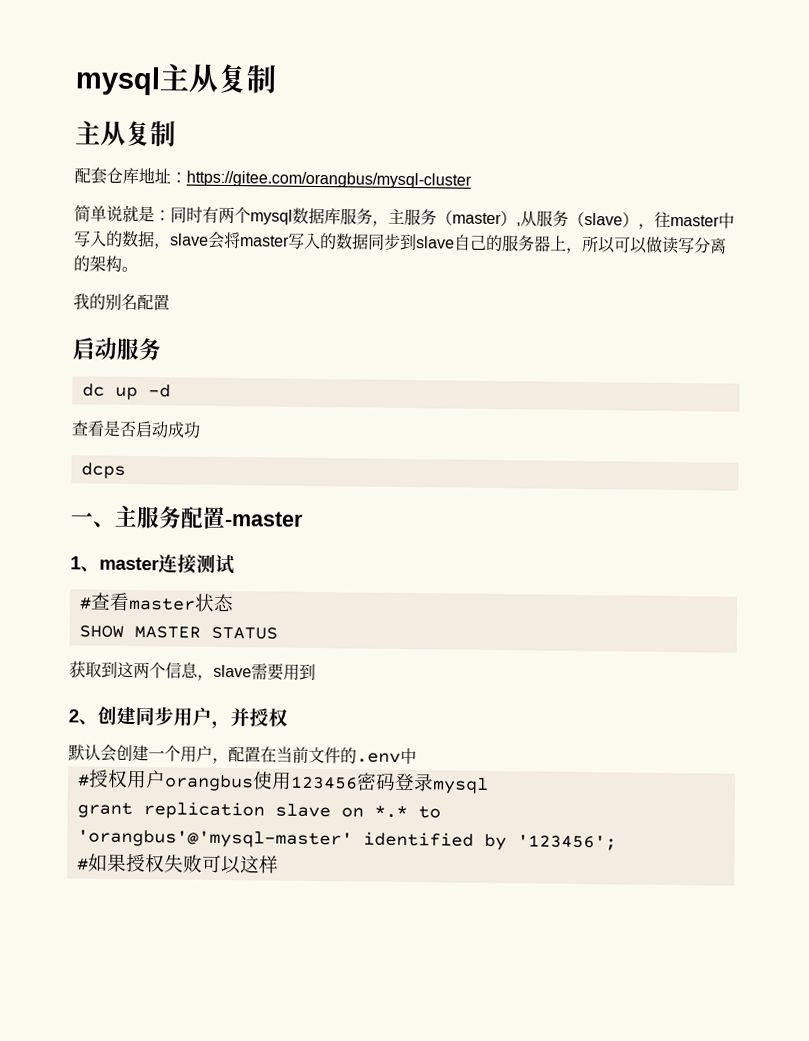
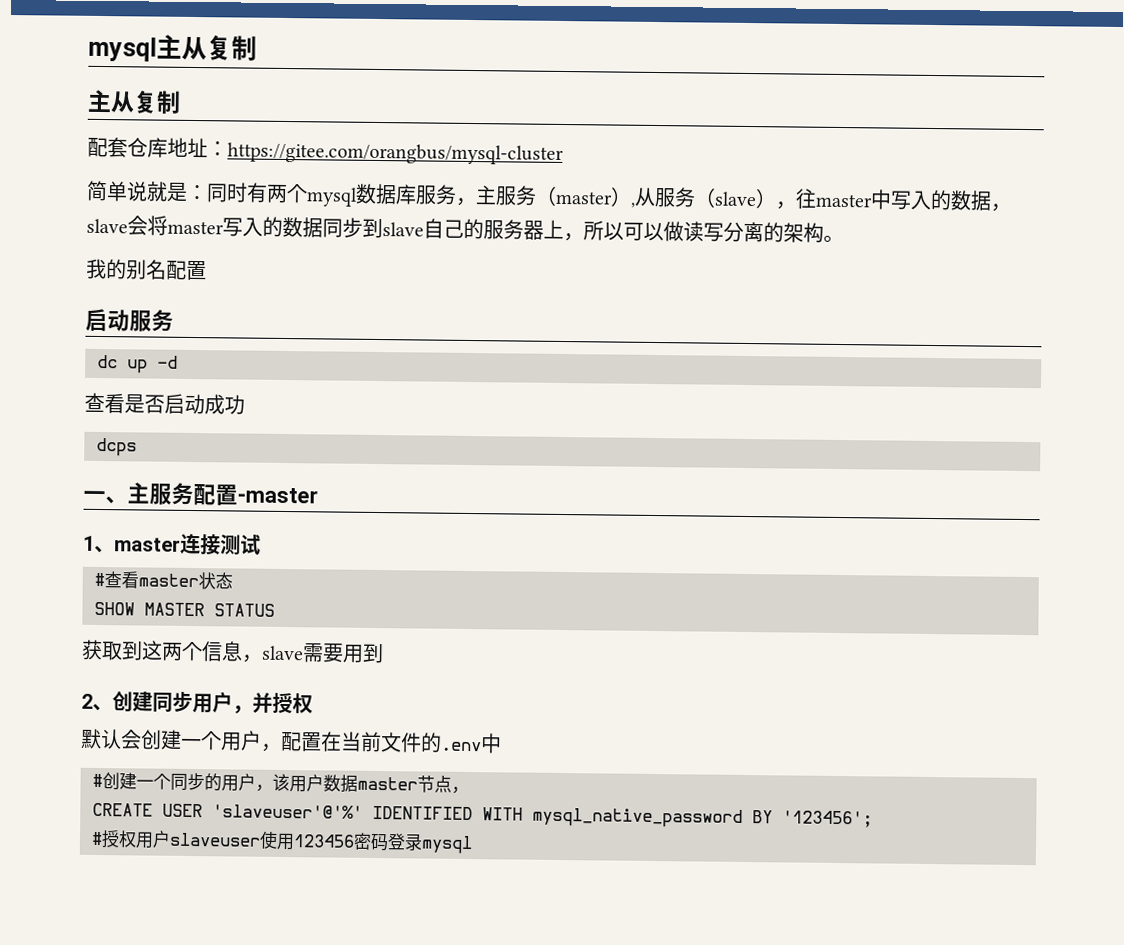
(417, 756) none -> [92,772,469,795] [92,802,873,828] // #创建一个同步的用户，该用户数据master节点， // CREATE USER 'slaveuser'@'%' IDENTIFIED WITH mysql_native_password BY '123456';
[163,774,254,792] orangbus -> [169,832,261,847] slaveuser
[76,801,441,820] [76,829,617,851] [76,853,279,875] // grant replication slave on *.* to 'orangbus'@'mysql-master' identified by '123456'; // #如果授权失败可以这样 -> (473, 845) none

